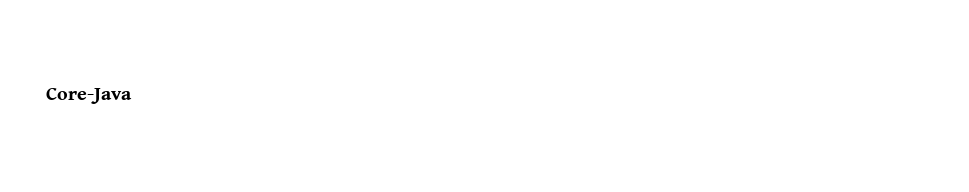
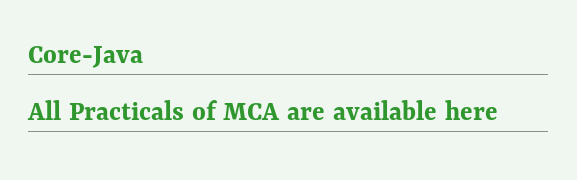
(132, 95) none -> [27,100,498,120] // All Practicals of MCA are available here

